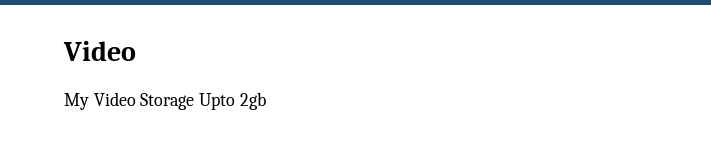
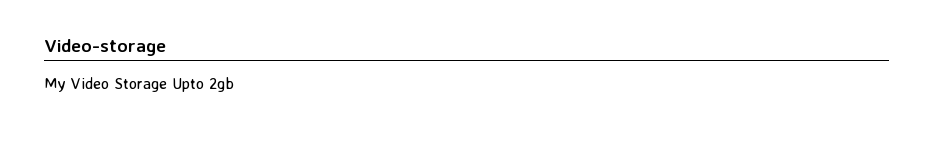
[63,41,136,61] Video -> [44,39,166,56] Video-storage

